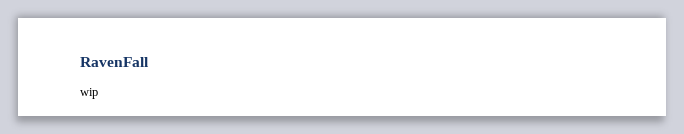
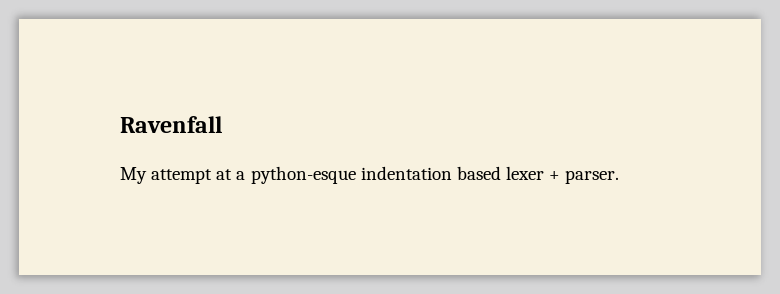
[80,57,149,67] [80,88,98,99] RavenFall // wip -> [120,116,222,133] [120,166,620,184] Ravenfall // My attempt at a python-esque indentation based lexer + parser.

